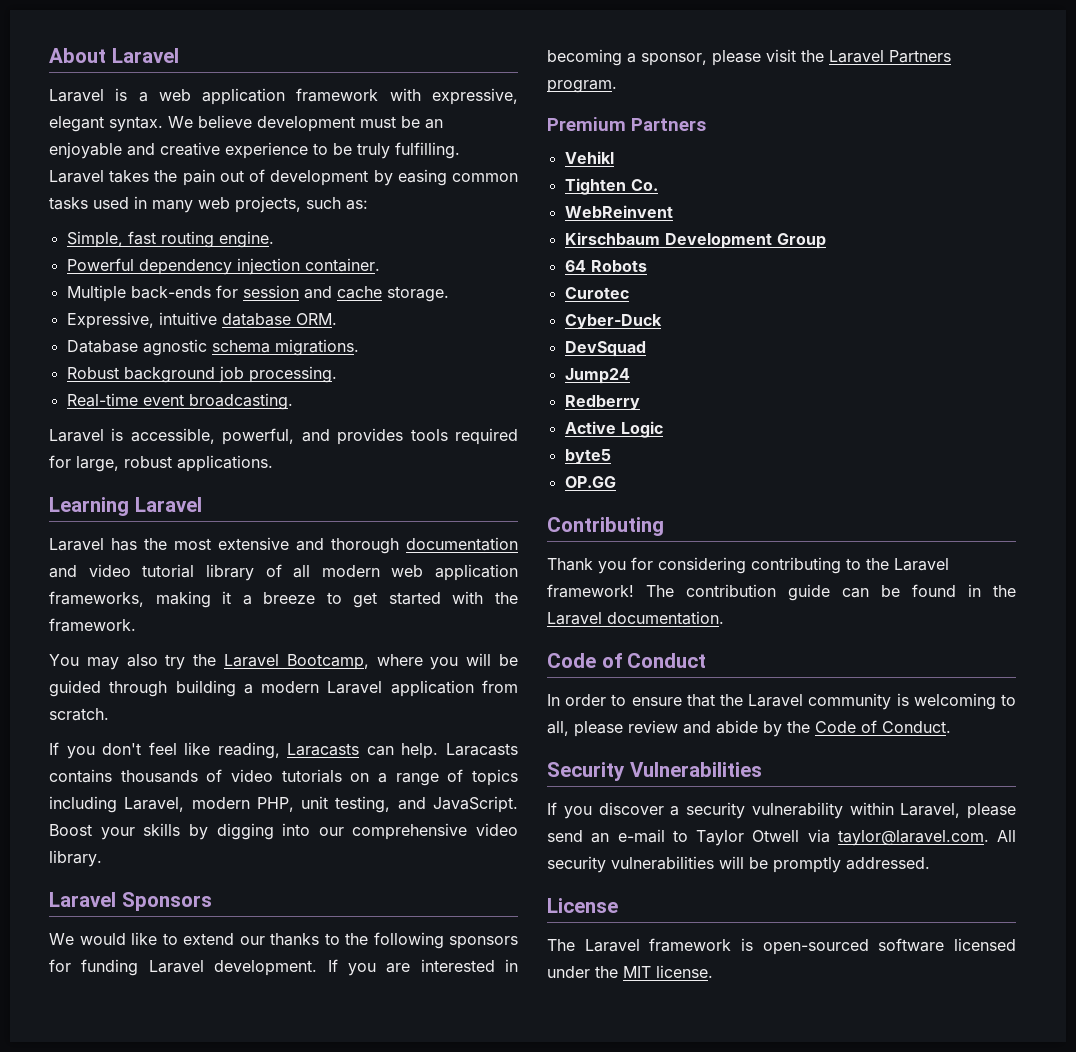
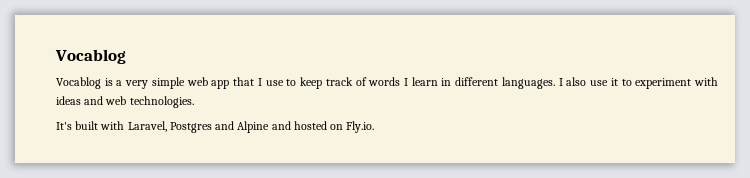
[49,48,179,63] [49,88,518,105] [49,115,443,132] [49,142,460,159] [49,169,518,186] [49,196,368,213] [66,231,274,248] [66,258,380,275] [66,285,449,302] [66,312,337,329] [66,339,359,356] [66,366,337,383] [66,393,293,410] [49,428,518,445] [49,455,273,472] [49,497,202,516] [49,537,518,554] [49,564,518,581] [49,591,518,608] [49,618,136,632] [49,653,518,670] [49,680,518,697] [49,708,109,721] [49,742,518,759] [49,769,518,786] [49,796,518,813] [49,823,518,840] [49,850,102,867] [49,892,212,911] [49,932,518,949] [49,959,518,976] [547,49,951,66] [547,80,617,93] [547,117,706,131] [564,151,614,164] [564,178,658,195] [564,205,673,218] [564,232,826,249] [564,260,647,272] [564,287,629,299] [564,314,662,329] [564,341,646,357] [564,368,630,384] [564,395,640,410] [564,421,663,438] [564,449,611,464] [564,476,616,488] [547,517,664,536] [547,557,949,574] [547,584,1016,601] [547,611,724,625] [547,653,707,668] [547,693,1016,710] [547,720,951,737] [547,762,762,781] [547,802,1016,819] [547,829,1016,846] [547,856,930,873] [547,898,618,913] [547,938,1016,955] [547,965,713,978] About Laravel // Laravel is a web application framework with expressive, elegant syntax. We believe development must be an enjoyable and creative experience to be truly fulfilling. Laravel takes the pain out of development by easing common tasks used in many web projects, such as: // Simple, fast routing engine. // Powerful dependency injection container. // Multiple back-ends for session and cache storage. // Expressive, intuitive database ORM. // Database agnostic schema migrations. // Robust background job processing. // Real-time event broadcasting. // Laravel is accessible, powerful, and provides tools required for large, robust applications. // Learning Laravel // Laravel has the most extensive and thorough documentation and video tutorial library of all modern web application frameworks, making it a breeze to get started with the framework. // You may also try the Laravel Bootcamp, where you will be guided through building a modern Laravel application from scratch. // If you don't feel like reading, Laracasts can help. Laracasts contains thousands of video tutorials on a range of topics including Laravel, modern PHP, unit testing, and JavaScript. Boost your skills by digging into our comprehensive video library. // Laravel Sponsors // We would like to extend our thanks to the following sponsors for funding Laravel development. If you are interested in becoming a sponsor, please visit the Laravel Partners program. // Premium Partners // Vehikl // Tighten Co. // WebReinvent // Kirschbaum Development Group // 64 Robots // Curotec // Cyber-Duck // DevSquad // Jump24 // Redberry // Active Logic // byte5 // OP.GG // Contributing // Thank you for considering contributing to the Laravel framework! The contribution guide can be found in the Laravel documentation. // Code of Conduct // In order to ensure that the Laravel community is welcoming to all, please review and abide by the Code of Conduct. // Security Vulnerabilities // If you discover a security vulnerability within Laravel, please send an e-mail to Taylor Otwell via taylor@laravel.com. All security vulnerabilities will be promptly addressed. // License // The Laravel framework is open-sourced software licensed under the MIT license. -> [55,49,126,64] [56,77,719,89] [56,96,194,108] [56,121,375,133] Vocablog // Vocablog is a very simple web app that I use to keep track of words I learn in different languages. I also use it to experiment with ideas and web technologies. // It's built with Laravel, Postgres and Alpine and hosted on Fly.io.

